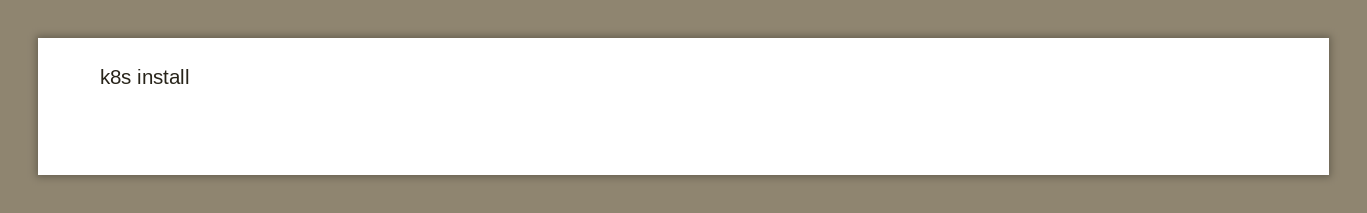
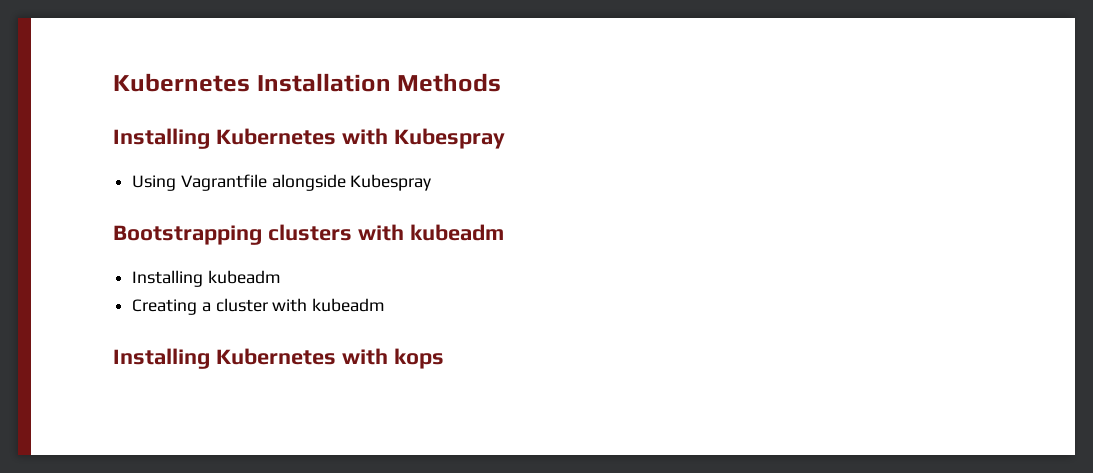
[100,69,190,84] k8s install -> [113,73,502,92] [113,128,505,149] [132,174,432,191] [113,224,504,245] [132,270,281,287] [132,298,386,315] [113,348,444,369] Kubernetes Installation Methods // Installing Kubernetes with Kubespray // Using Vagrantfile alongside Kubespray // Bootstrapping clusters with kubeadm // Installing kubeadm // Creating a cluster with kubeadm // Installing Kubernetes with kops

